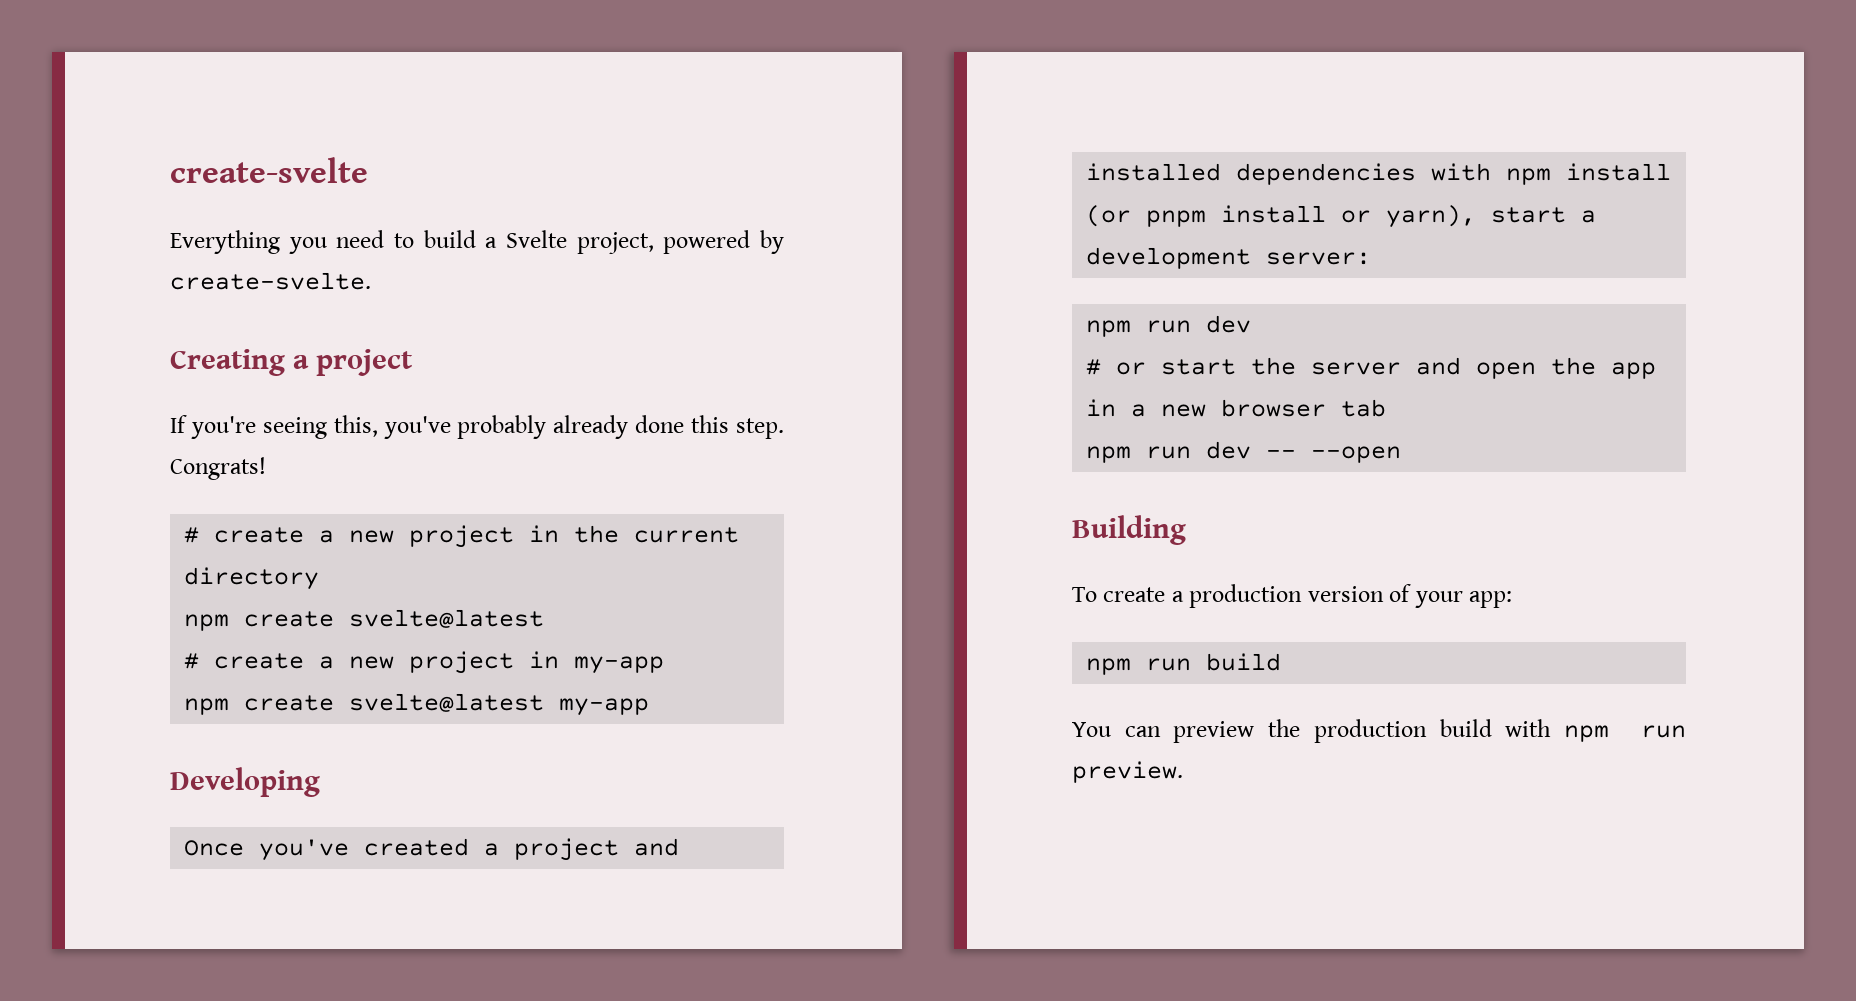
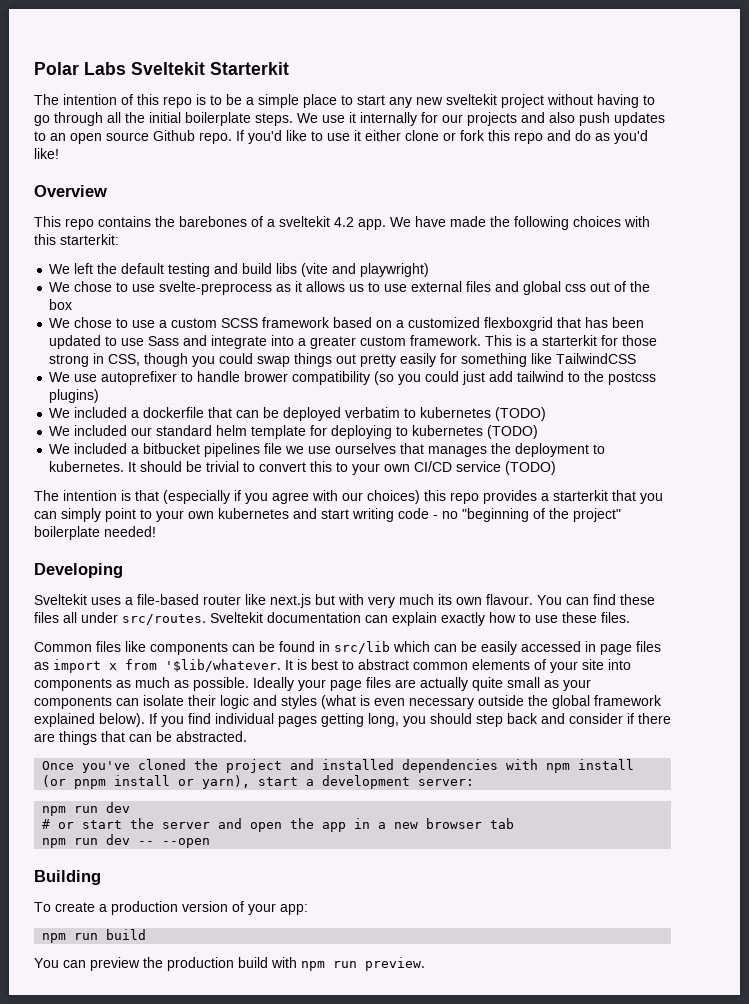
[170,157,368,183] [170,230,784,254] [170,272,371,290] [170,349,414,376] [170,415,784,439] [170,457,266,480] [184,525,740,548] [184,567,320,590] [184,609,545,631] [184,651,665,674] [184,693,650,716] [170,767,320,797] create-svelte // Everything you need to build a Svelte project, powered by create-svelte. // Creating a project // If you're seeing this, you've probably already done this step. Congrats! // # create a new project in the current directory // npm create svelte@latest // # create a new project in my-app // npm create svelte@latest my-app // Developing -> [34,62,289,75] [34,94,655,108] [34,112,665,126] [34,130,648,144] [34,148,59,159] [34,185,107,197] [34,216,650,230] [34,234,119,245] [49,263,430,277] [49,281,651,295] [49,299,73,310] [49,317,645,331] [49,335,658,349] [49,353,637,367] [49,371,657,385] [49,389,100,403] [49,407,547,421] [49,425,539,439] [49,443,606,457] [49,461,557,475] [34,490,663,504] [34,508,621,522] [34,526,156,540] [34,563,123,578] [34,594,655,608] [34,612,630,626] [34,641,661,655] [34,659,631,673] [34,677,591,691] [34,695,662,709] [34,713,671,727] [34,731,247,745] Polar Labs Sveltekit Starterkit // The intention of this repo is to be a simple place to start any new sveltekit project without having to go through all the initial boilerplate steps. We use it internally for our projects and also push updates to an open source Github repo. If you'd like to use it either clone or fork this repo and do as you'd like! // Overview // This repo contains the barebones of a sveltekit 4.2 app. We have made the following choices with this starterkit: // We left the default testing and build libs (vite and playwright) // We chose to use svelte-preprocess as it allows us to use external files and global css out of the box // We chose to use a custom SCSS framework based on a customized flexboxgrid that has been updated to use Sass and integrate into a greater custom framework. This is a starterkit for those strong in CSS, though you could swap things out pretty easily for something like TailwindCSS // We use autoprefixer to handle brower compatibility (so you could just add tailwind to the postcss plugins) // We included a dockerfile that can be deployed verbatim to kubernetes (TODO) // We included our standard helm template for deploying to kubernetes (TODO) // We included a bitbucket pipelines file we use ourselves that manages the deployment to kubernetes. It should be trivial to convert this to your own CI/CD service (TODO) // The intention is that (especially if you agree with our choices) this repo provides a starterkit that you can simply point to your own kubernetes and start writing code - no "beginning of the project" boilerplate needed! // Developing // Sveltekit uses a file-based router like next.js but with very much its own flavour. You can find these files all under src/routes. Sveltekit documentation can explain exactly how to use these files. // Common files like components can be found in src/lib which can be easily accessed in page files as import x from '$lib/whatever. It is best to abstract common elements of your site into components as much as possible. Ideally your page files are actually quite small as your components can isolate their logic and styles (what is even necessary outside the global framework explained below). If you find individual pages getting long, you should step back and consider if there are things that can be abstracted.
[364,838,500,856] created a -> [138,759,219,770] cloned the

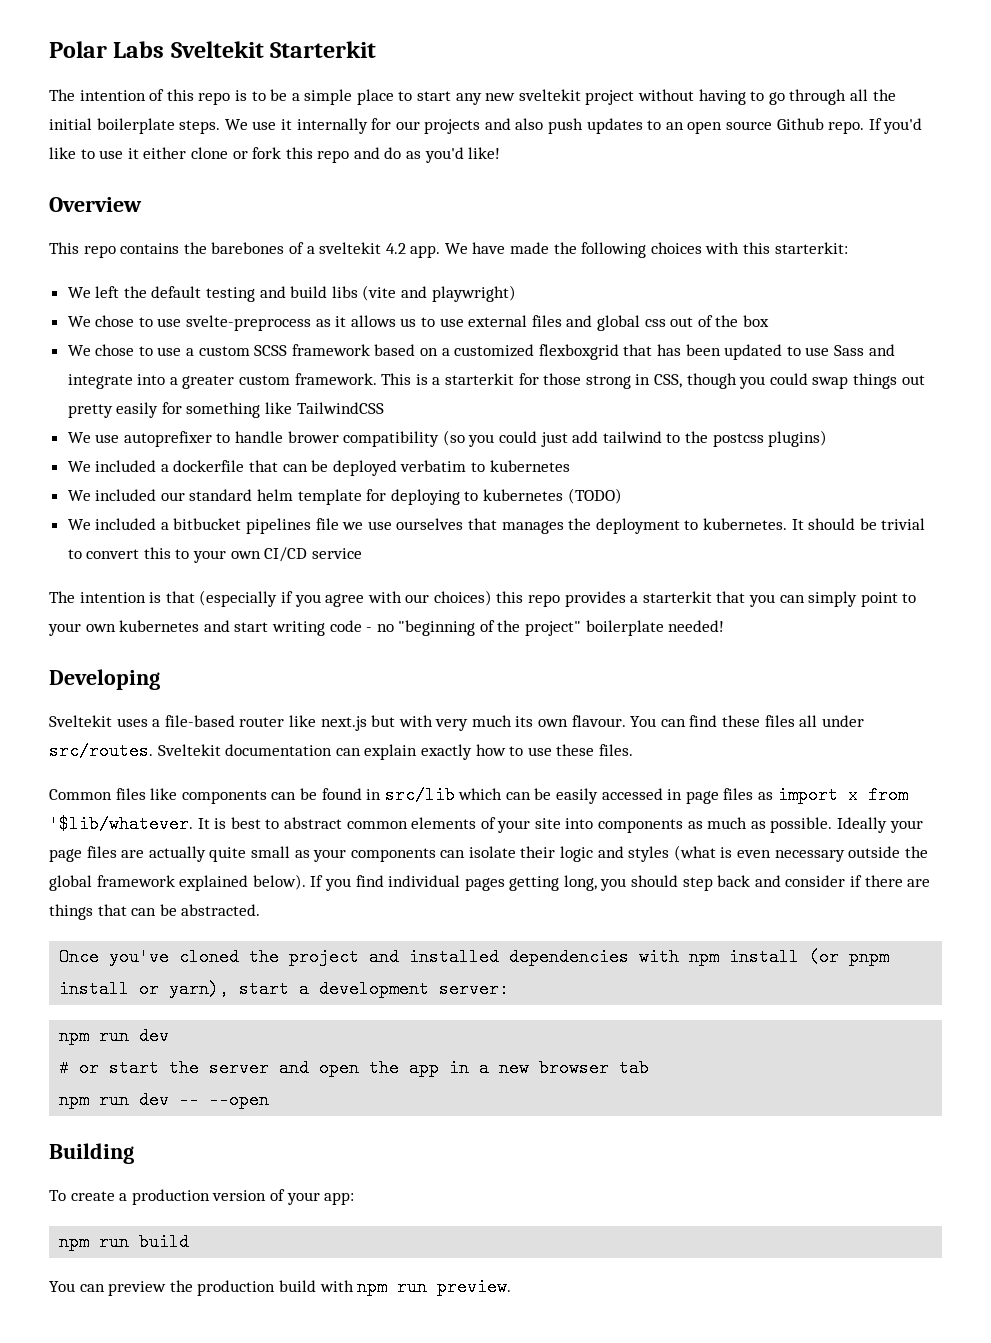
[495,407,547,421] (TODO) -> (570, 466) none
[505,461,557,475] (TODO) -> (362, 553) none

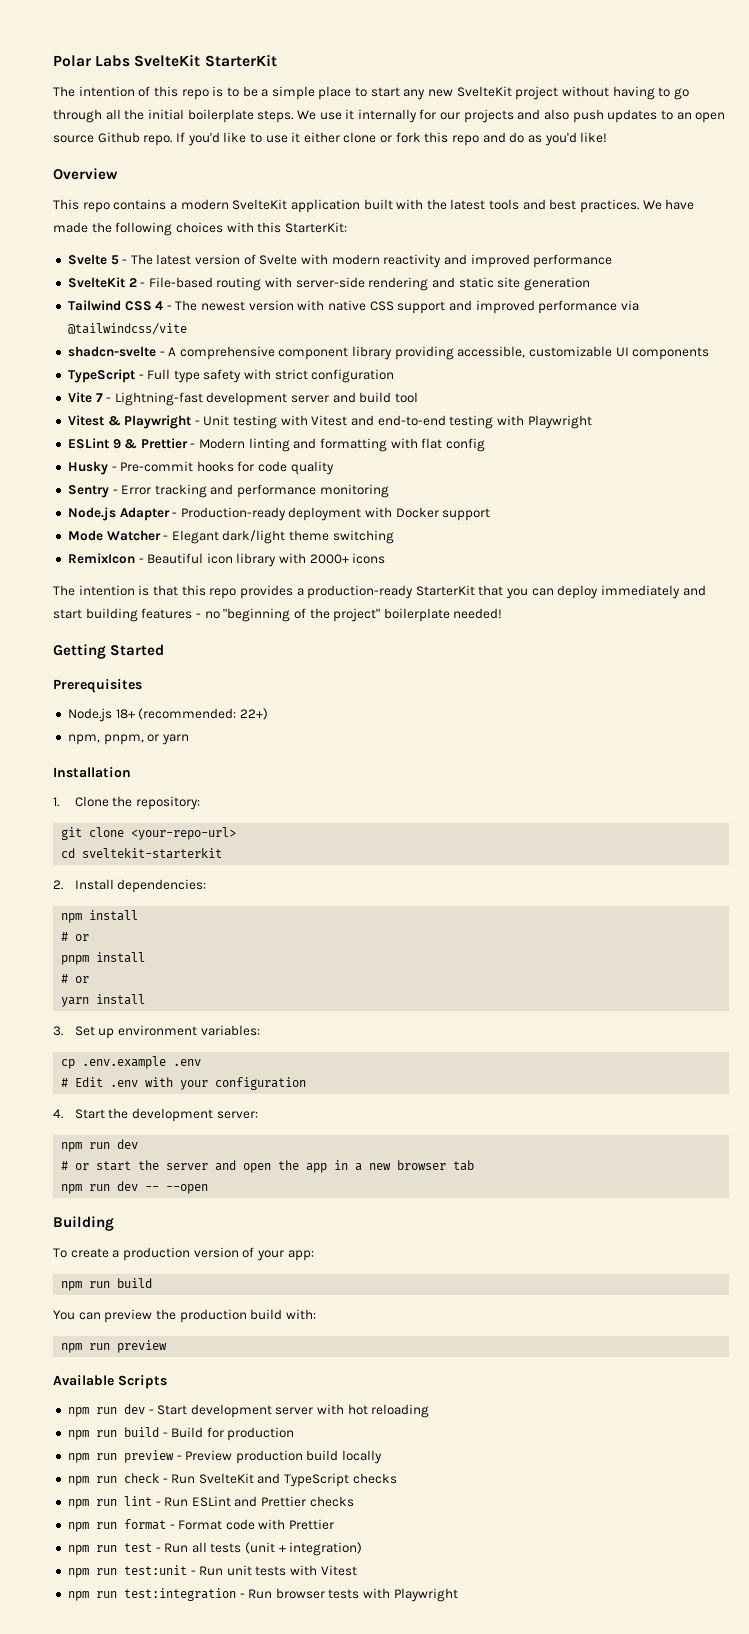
[170,41,377,58] Sveltekit Starterkit -> [134,54,277,67] SvelteKit StarterKit
[518,89,581,101] sveltekit -> [456,86,512,97] SvelteKit
[183,242,441,258] the barebones of a sveltekit 4.2 app. -> [169,199,640,213] a modern SvelteKit application built with the latest tools and best practices.
[774,242,848,254] [67,285,516,302] [67,315,769,331] [67,344,895,360] [67,373,925,389] [67,402,384,418] [67,430,828,447] [67,460,570,476] [67,488,622,505] [67,518,926,534] [67,547,362,563] [49,590,492,607] starterkit: // We left the default testing and build libs (vite and playwright) // We chose to use svelte-preprocess as it allows us to use external files and global css out of the box // We chose to use a custom SCSS framework based on a customized flexboxgrid that has been updated to use Sass and integrate into a greater custom framework. This is a starterkit for those strong in CSS, though you could swap things out pretty easily for something like TailwindCSS // We use autoprefixer to handle brower compatibility (so you could just add tailwind to the postcss plugins) // We included a dockerfile that can be deployed verbatim to kubernetes // We included our standard helm template for deploying to kubernetes (TODO) // We included a bitbucket pipelines file we use ourselves that manages the deployment to kubernetes. It should be trivial to convert this to your own CI/CD service // The intention is that (especially if you agree with our choices) -> [284,222,347,233] [67,254,613,268] [67,277,590,291] [67,300,639,314] [67,323,187,335] [67,346,710,360] [67,369,395,383] [67,392,419,406] [67,415,592,429] [67,438,485,452] [67,461,334,475] [67,484,389,498] [67,507,491,521] [67,530,394,544] [67,553,386,567] [53,585,178,596] StarterKit: // Svelte 5 - The latest version of Svelte with modern reactivity and improved performance // SvelteKit 2 - File-based routing with server-side rendering and static site generation // Tailwind CSS 4 - The newest version with native CSS support and improved performance via @tailwindcss/vite // shadcn-svelte - A comprehensive component library providing accessible, customizable UI components // TypeScript - Full type safety with strict configuration // Vite 7 - Lightning-fast development server and build tool // Vitest & Playwright - Unit testing with Vitest and end-to-end testing with Playwright // ESLint 9 & Prettier - Modern linting and formatting with flat config // Husky - Pre-commit hooks for code quality // Sentry - Error tracking and performance monitoring // Node.js Adapter - Production-ready deployment with Docker support // Mode Watcher - Elegant dark/light theme switching // RemixIcon - Beautiful icon library with 2000+ icons // The intention is that
[642,591,712,603] starterkit -> [307,585,475,599] production-ready StarterKit
[808,591,917,607] [48,620,362,636] simply point to your own kubernetes and start writing code -> [557,585,706,599] [53,608,193,622] deploy immediately and start building features
[49,669,160,690] [49,715,864,731] [49,742,633,760] [49,786,908,804] [49,815,923,833] [49,845,928,862] [49,874,931,891] [49,904,261,920] [59,948,680,966] Developing // Sveltekit uses a file-based router like next.js but with very much its own flavour. You can find these files all under src/routes. Sveltekit documentation can explain exactly how to use these files. // Common files like components can be found in src/lib which can be easily accessed in page files as import x from '$lib/whatever. It is best to abstract common elements of your site into components as much as possible. Ideally your page files are actually quite small as your components can isolate their logic and styles (what is even necessary outside the global framework explained below). If you find individual pages getting long, you should step back and consider if there are things that can be abstracted. // Once you've cloned the project and installed dependencies with -> [53,644,165,659] [53,679,142,693] [67,708,268,722] [67,734,189,745] [53,767,131,778] [53,796,200,810] [61,827,237,840] [61,848,223,859] [53,879,207,893] Getting Started // Prerequisites // Node.js 18+ (recommended: 22+) // npm, pnpm, or yarn // Installation // 1. Clone the repository: // git clone <your-repo-url> // cd sveltekit-starterkit // 2. Install dependencies: //
[809,948,840,966] (or -> [61,932,90,941] // # or //
[139,980,310,998] or yarn), start a -> [61,974,90,983] [61,994,146,1007] [53,1025,260,1039] [61,1056,202,1069] [61,1077,307,1090] [53,1108,129,1119] // # or // yarn install // 3. Set up environment variables: // cp .env.example .env // # Edit .env with your configuration // 4. Start the
[319,1278,512,1296] with npm run preview. -> [285,1309,316,1320] [61,1340,168,1353] [53,1375,167,1389] [67,1404,430,1418] [67,1427,295,1441] [67,1450,383,1464] [67,1473,397,1487] [67,1496,354,1509] [67,1519,335,1532] [67,1542,363,1556] [67,1565,357,1578] [67,1588,458,1602] with: // npm run preview // Available Scripts // npm run dev - Start development server with hot reloading // npm run build - Build for production // npm run preview - Preview production build locally // npm run check - Run SvelteKit and TypeScript checks // npm run lint - Run ESLint and Prettier checks // npm run format - Format code with Prettier // npm run test - Run all tests (unit + integration) // npm run test:unit - Run unit tests with Vitest // npm run test:integration - Run browser tests with Playwright

